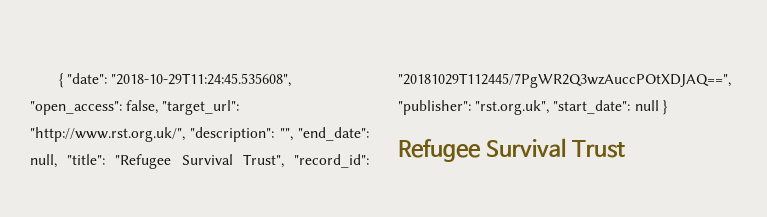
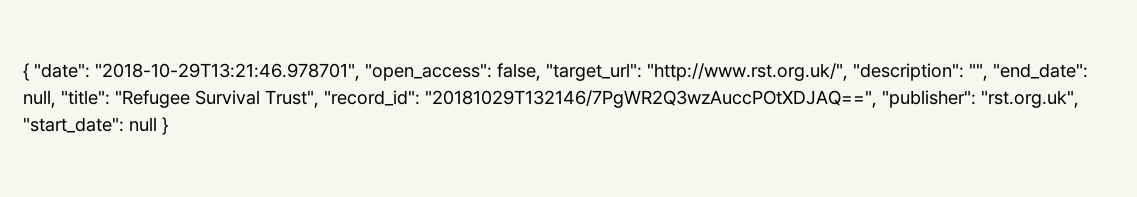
[111,73,292,87] "2018-10-29T11:24:45.535608", -> [95,63,360,81] "2018-10-29T13:21:46.978701",
[398,73,731,88] "20181029T112445/7PgWR2Q3wzAuccPOtXDJAQ==", -> [425,90,877,108] "20181029T132146/7PgWR2Q3wzAuccPOtXDJAQ==",
[398,138,625,162] // Refugee Survival Trust -> (168, 126) none

